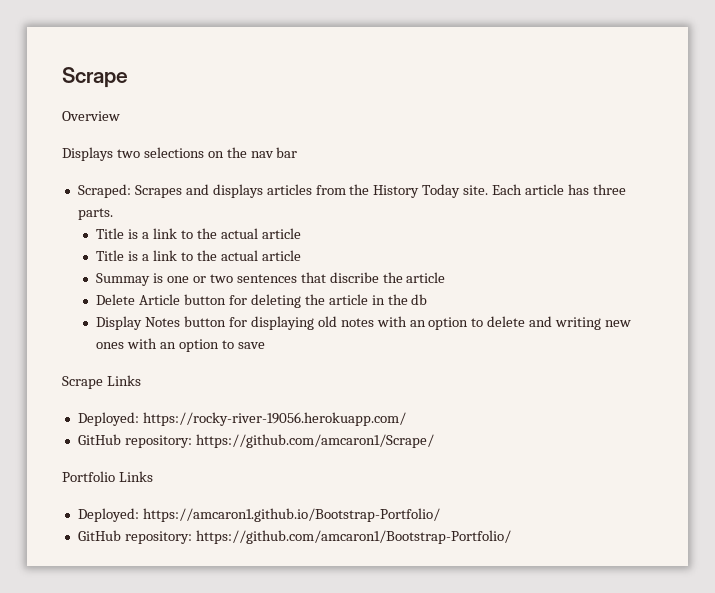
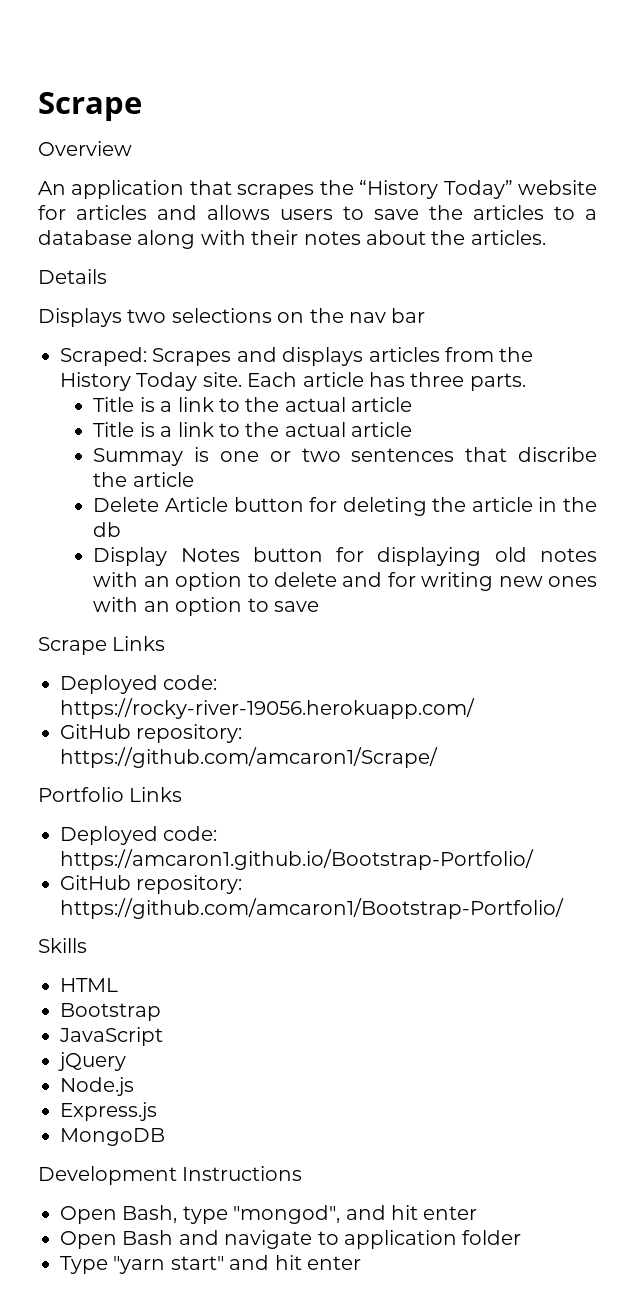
(120, 116) none -> [38,180,597,199] [38,205,597,220] [38,230,546,249] [38,269,107,284] // An application that scrapes the “History Today” website for articles and allows users to save the articles to a database along with their notes about the articles. // Details
(553, 321) none -> [387,572,416,587] for
[77,412,139,426] Deployed: -> [60,675,218,694] Deployed code:
[77,508,139,522] Deployed: -> [60,826,218,845] Deployed code:
(511, 537) none -> [38,938,87,953] [60,978,118,992] [60,1003,161,1021] [59,1027,163,1046] [58,1052,126,1071] [60,1077,134,1096] [60,1102,157,1121] [60,1128,165,1146] [38,1166,303,1185] [60,1205,478,1224] [60,1230,522,1249] [60,1255,361,1274] // Skills // HTML // Bootstrap // JavaScript // jQuery // Node.js // Express.js // MongoDB // Development Instructions // Open Bash, type "mongod", and hit enter // Open Bash and navigate to application folder // Type "yarn start" and hit enter

